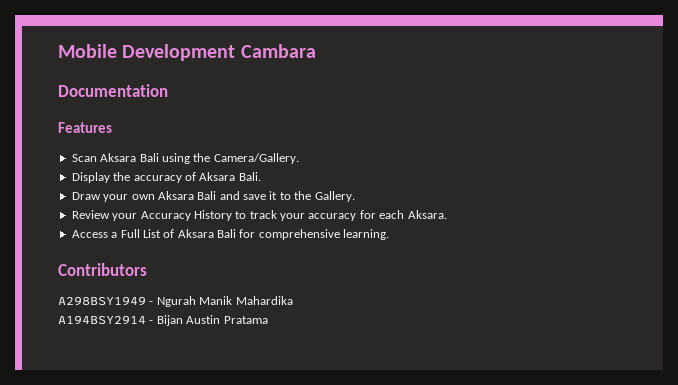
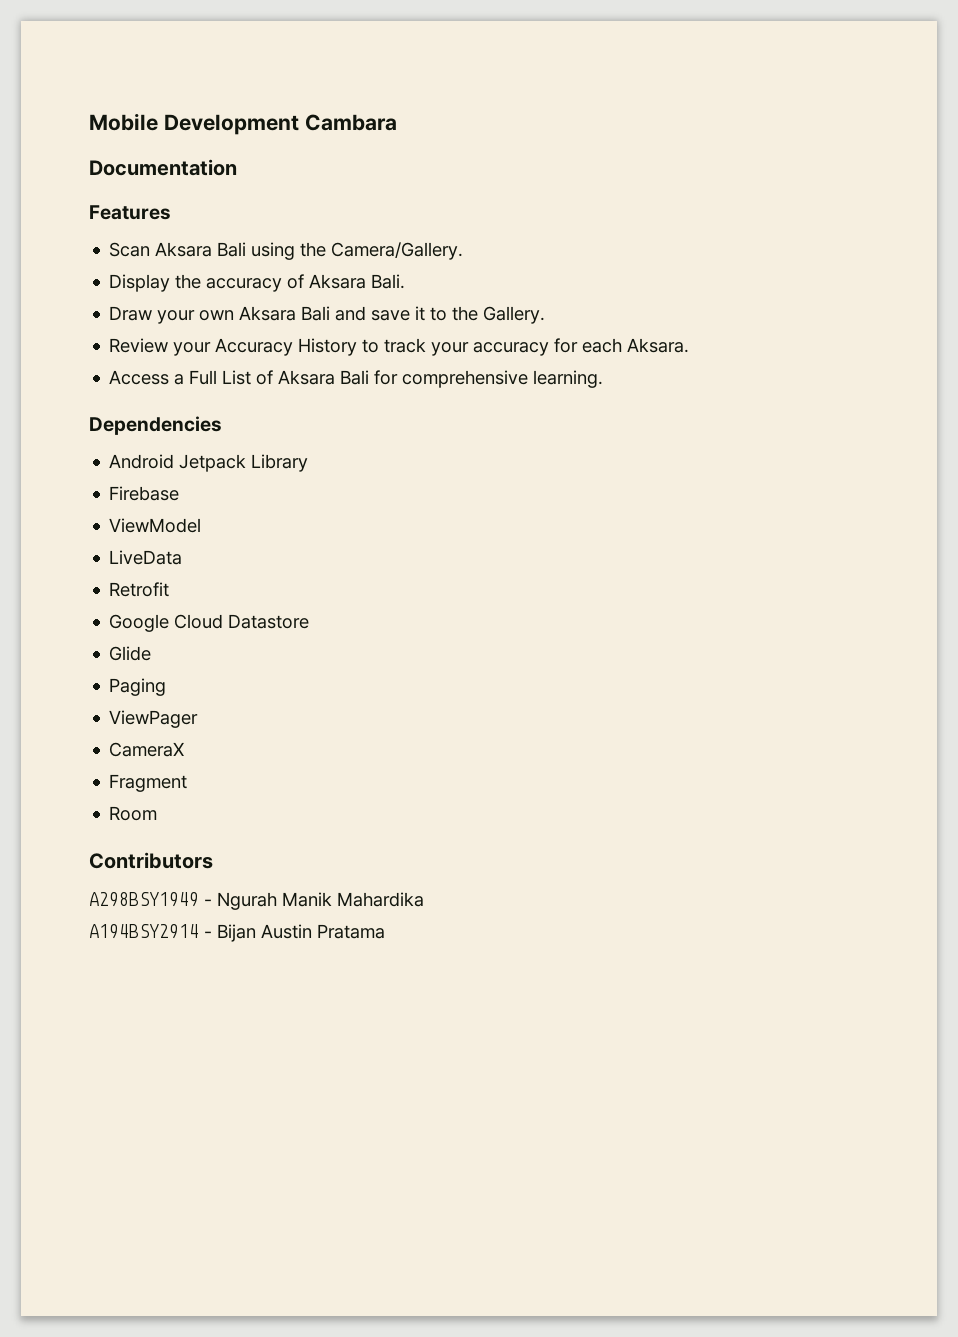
(390, 234) none -> [89,416,222,435] [109,454,309,472] [109,486,180,501] [109,518,202,533] [109,550,183,565] [109,582,170,597] [109,614,310,632] [109,646,152,661] [109,678,167,696] [109,710,199,728] [109,742,185,757] [109,774,188,792] [109,806,158,821] // Dependencies // Android Jetpack Library // Firebase // ViewModel // LiveData // Retrofit // Google Cloud Datastore // Glide // Paging // ViewPager // CameraX // Fragment // Room

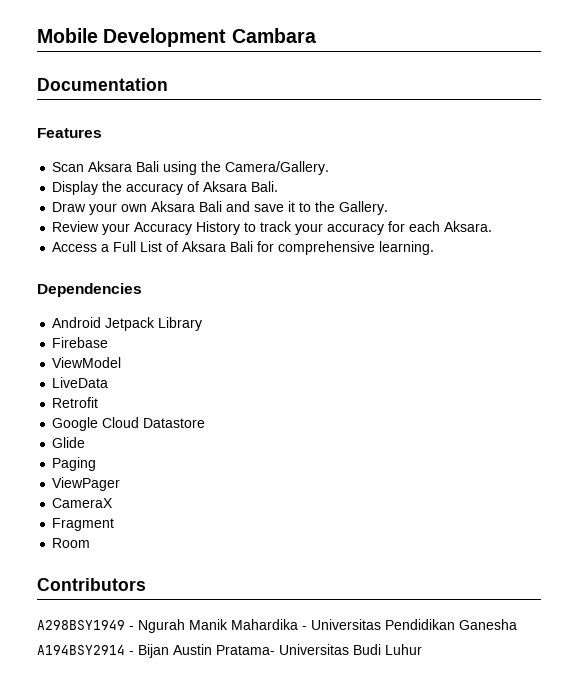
(424, 899) none -> [302,619,517,630] - Universitas Pendidikan Ganesha
[317,924,385,939] Pratama -> [216,644,422,655] Pratama- Universitas Budi Luhur

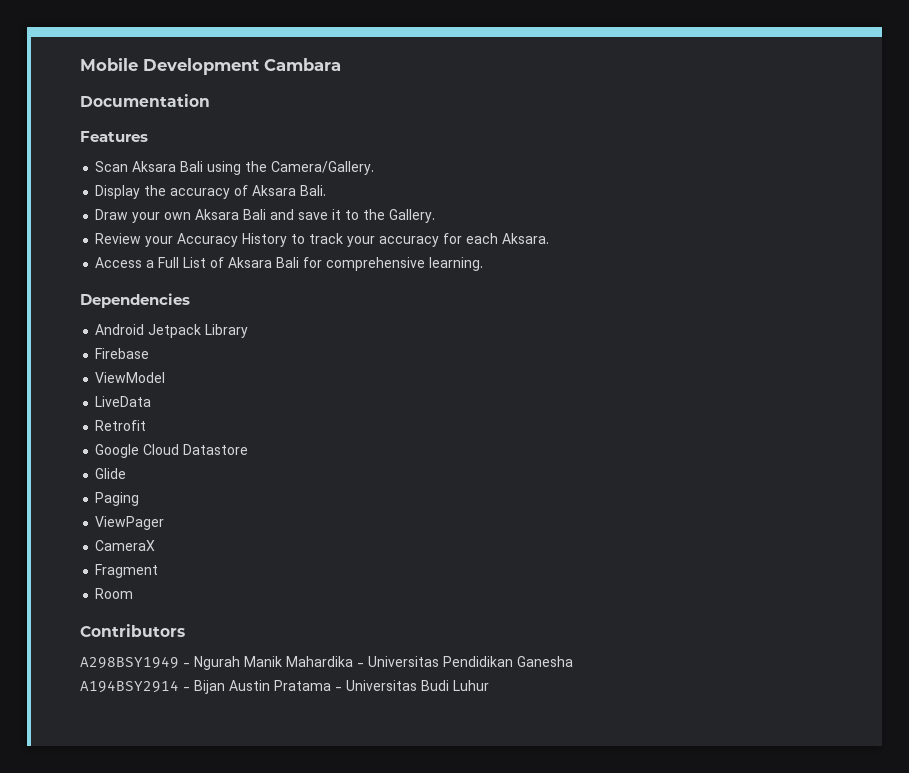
[216,645,275,655] Pratama- -> [274,680,342,691] Pratama -

